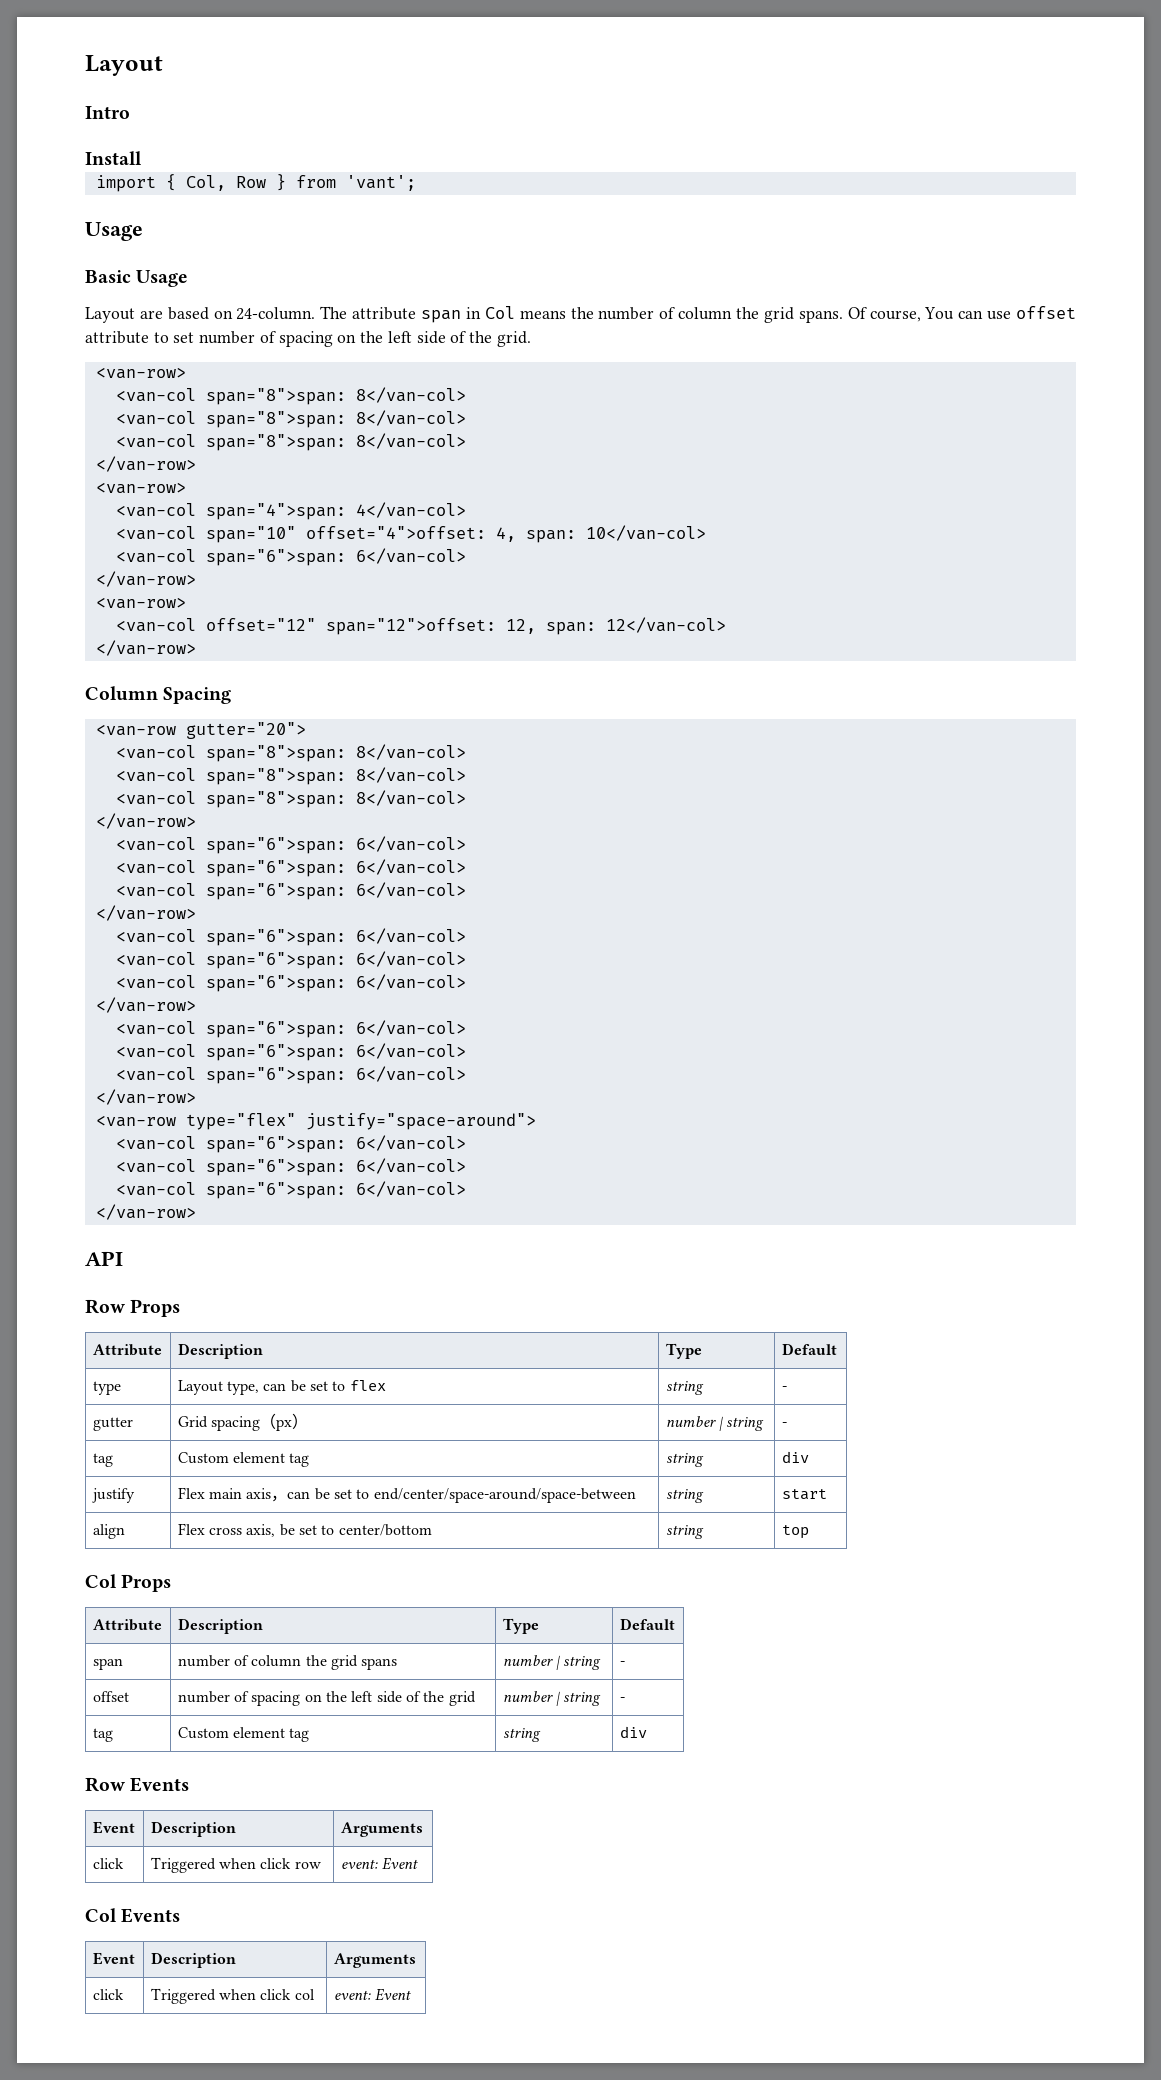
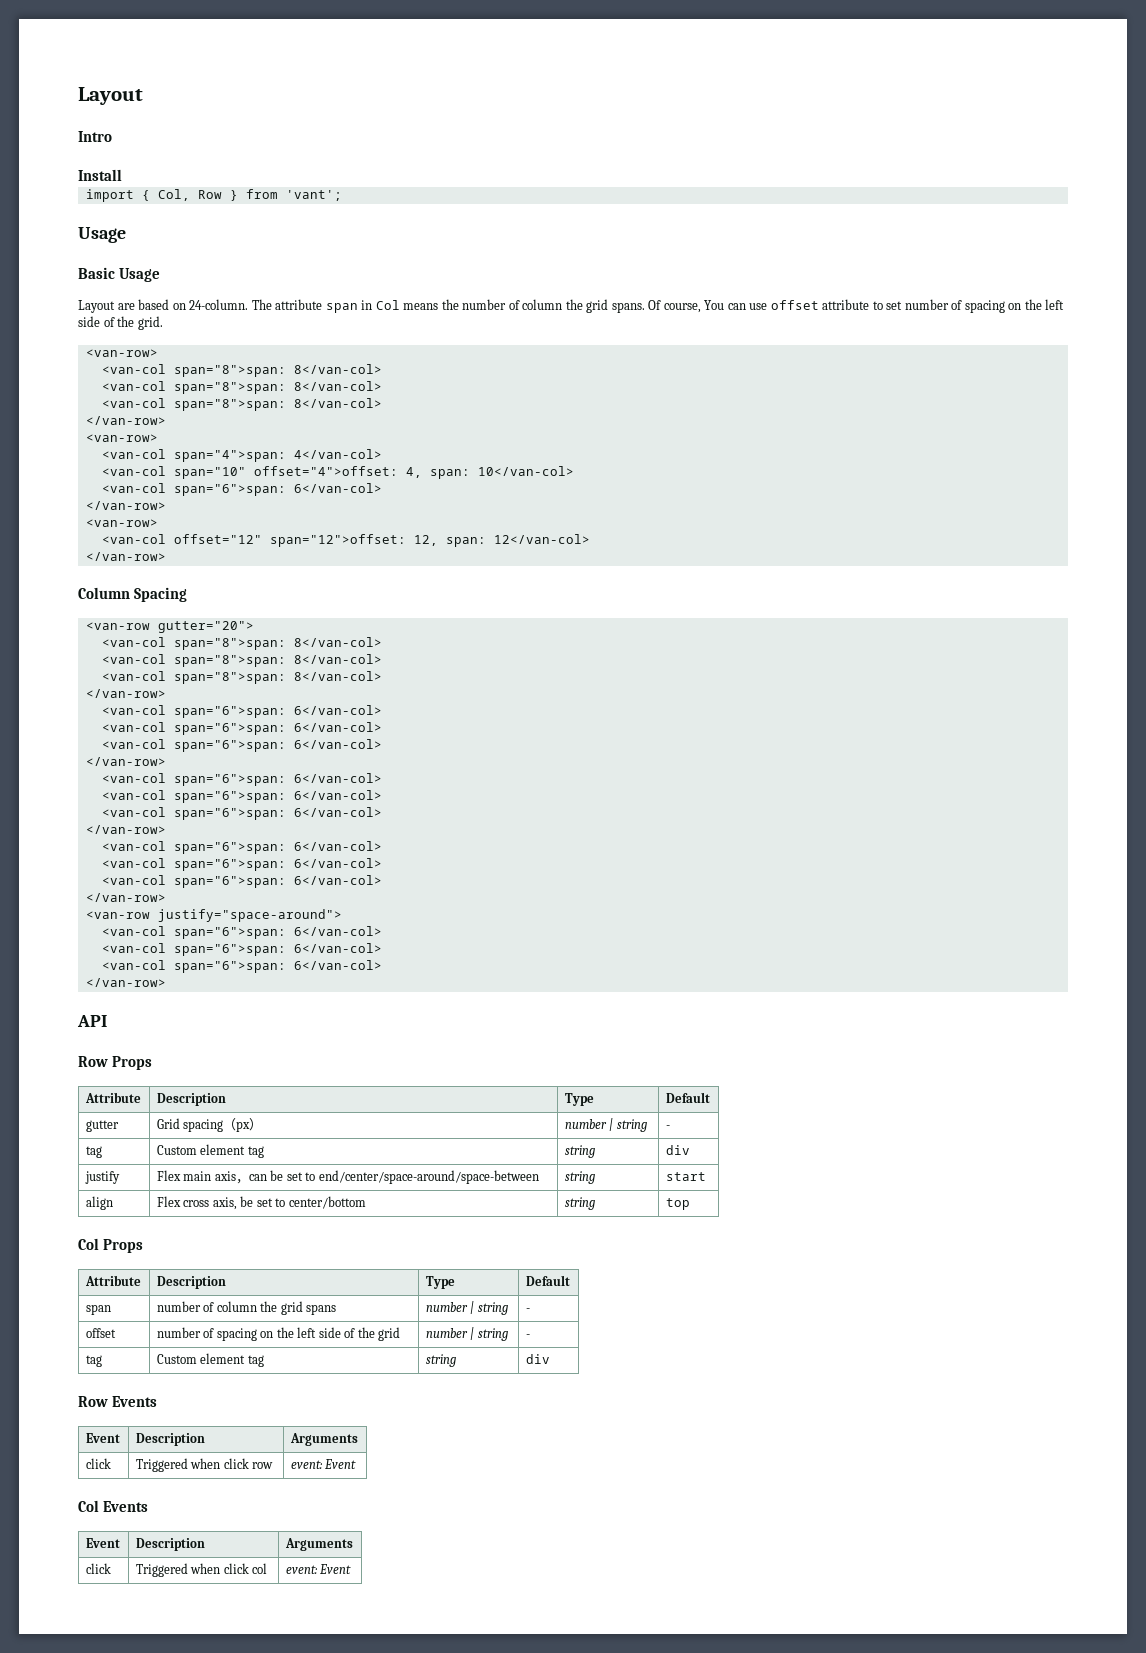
[185,1113,296,1130] type="flex" -> (150, 915) none
[92,1381,121,1395] [177,1380,386,1395] [665,1381,704,1395] [781,1386,787,1391] // type | Layout type, can be set to flex | string | - -> (710, 1097) none

